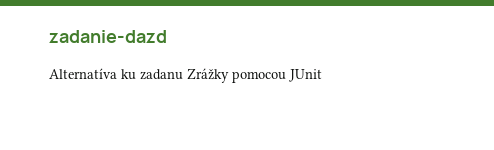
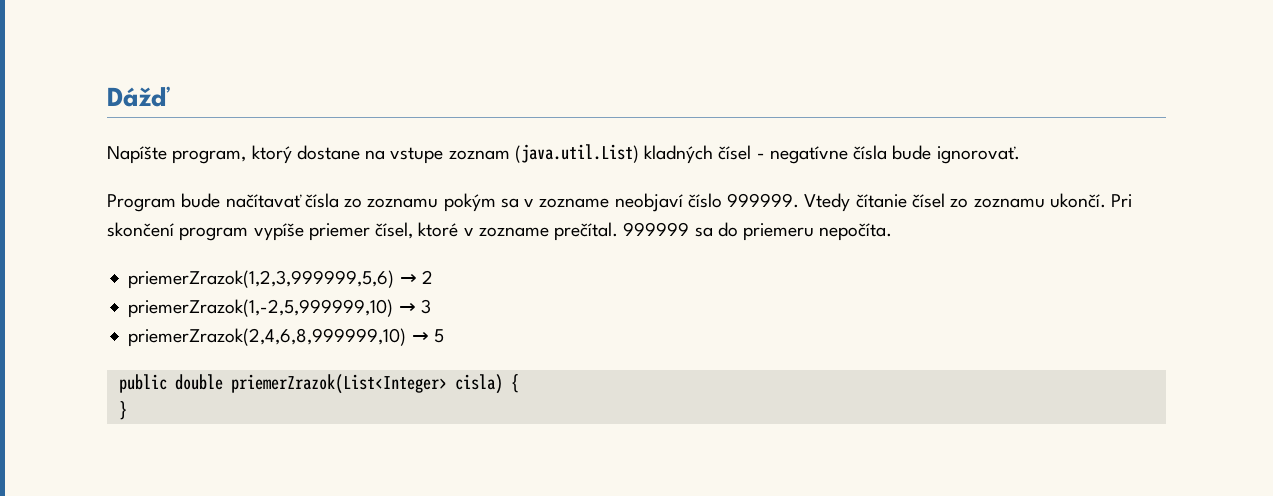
[49,30,167,43] [49,68,322,83] zadanie-dazd // Alternatíva ku zadanu Zrážky pomocou JUnit -> [107,86,170,107] [107,144,1020,164] [107,193,1133,212] [107,222,893,241] [128,270,433,289] [128,299,431,318] [128,328,444,347] [118,374,519,394] [118,401,127,420] Dážď // Napíšte program, ktorý dostane na vstupe zoznam (java.util.List) kladných čísel - negatívne čísla bude ignorovať. // Program bude načítavať čísla zo zoznamu pokým sa v zozname neobjaví číslo 999999. Vtedy čítanie čísel zo zoznamu ukončí. Pri skončení program vypíše priemer čísel, ktoré v zozname prečítal. 999999 sa do priemeru nepočíta. // priemerZrazok(1,2,3,999999,5,6) → 2 // priemerZrazok(1,-2,5,999999,10) → 3 // priemerZrazok(2,4,6,8,999999,10) → 5 // public double priemerZrazok(List<Integer> cisla) { // }

